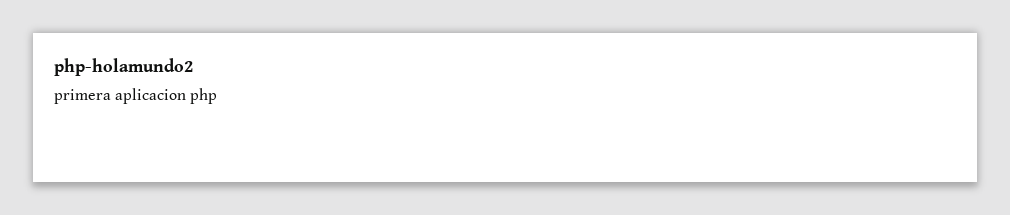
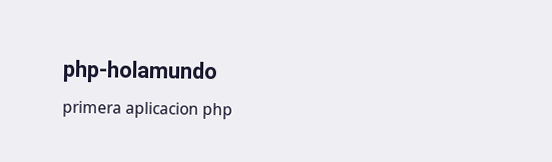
[54,58,193,76] php-holamundo2 -> [62,59,218,85] php-holamundo

